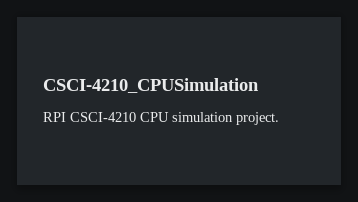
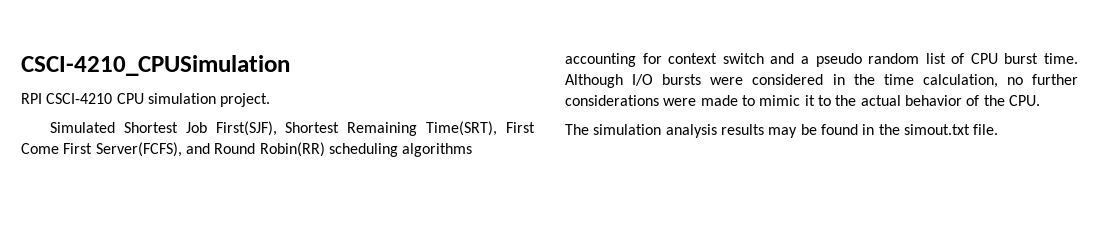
(279, 118) none -> [49,121,535,136] [21,142,473,157] [565,53,1078,67] [565,74,1078,88] [565,95,1040,106] [565,124,999,138] // Simulated Shortest Job First(SJF), Shortest Remaining Time(SRT), First Come First Server(FCFS), and Round Robin(RR) scheduling algorithms accounting for context switch and a pseudo random list of CPU burst time. Although I/O bursts were considered in the time calculation, no further considerations were made to mimic it to the actual behavior of the CPU. // The simulation analysis results may be found in the simout.txt file.

